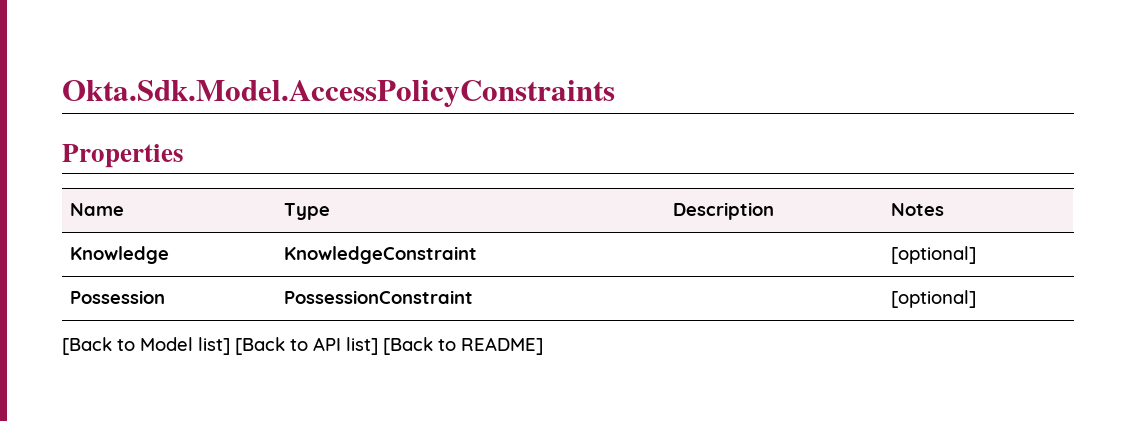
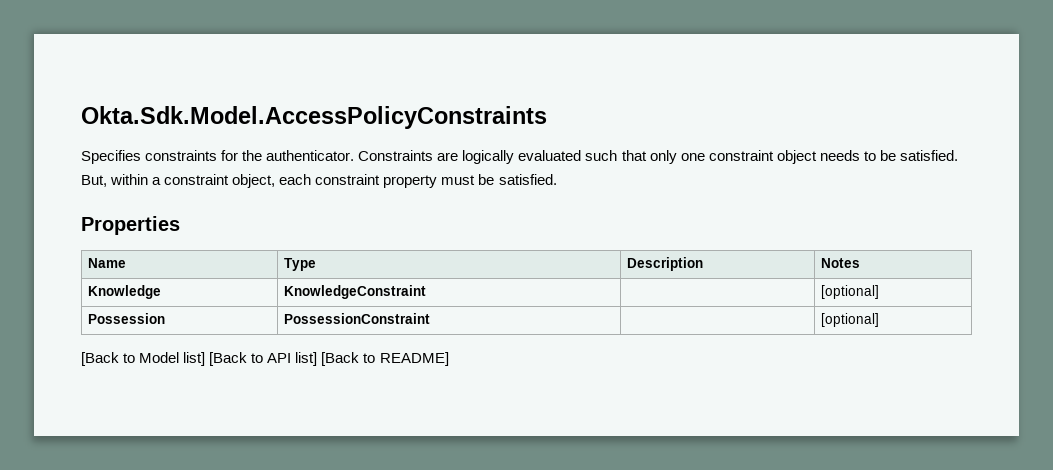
(615, 93) none -> [81,150,958,164] [81,174,557,188] // Specifies constraints for the authenticator. Constraints are logically evaluated such that only one constraint object needs to be satisfied. But, within a constraint object, each constraint property must be satisfied.

